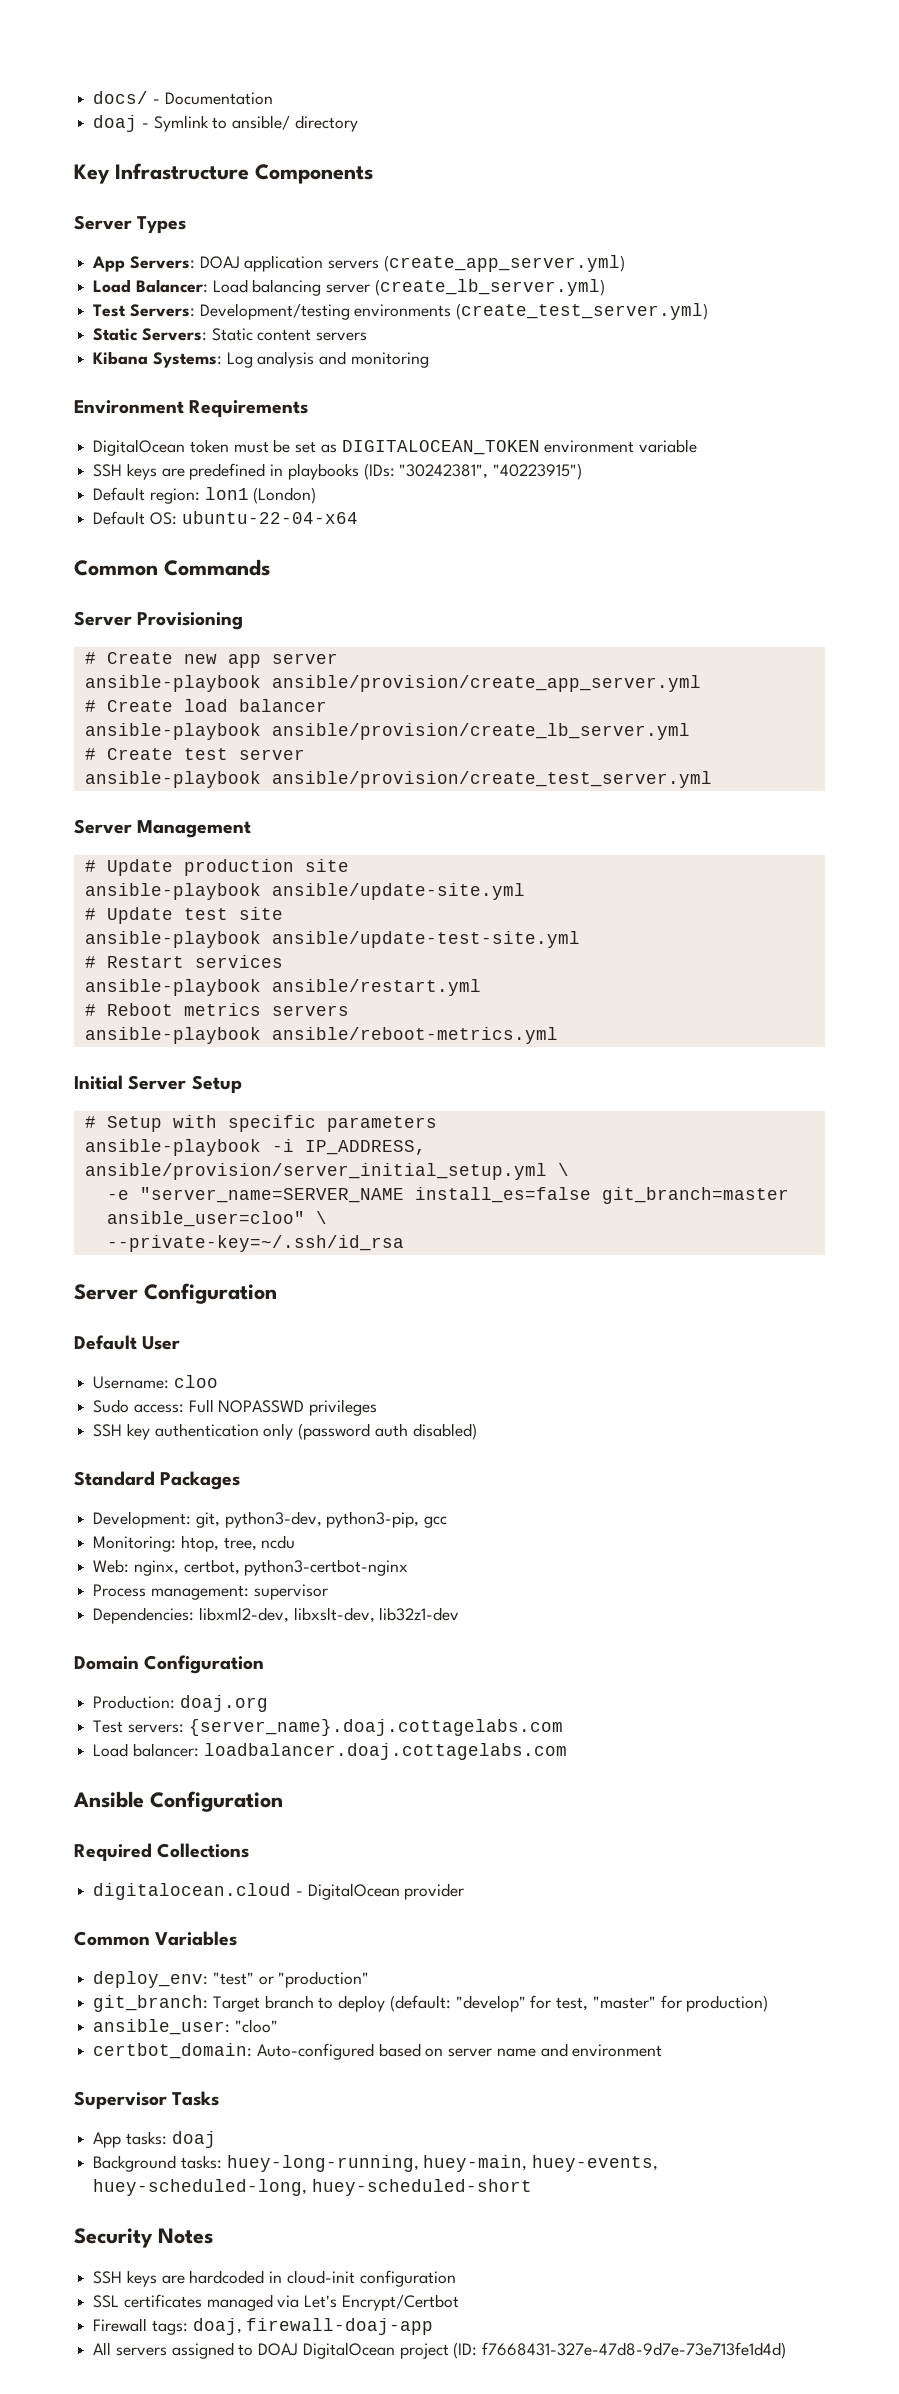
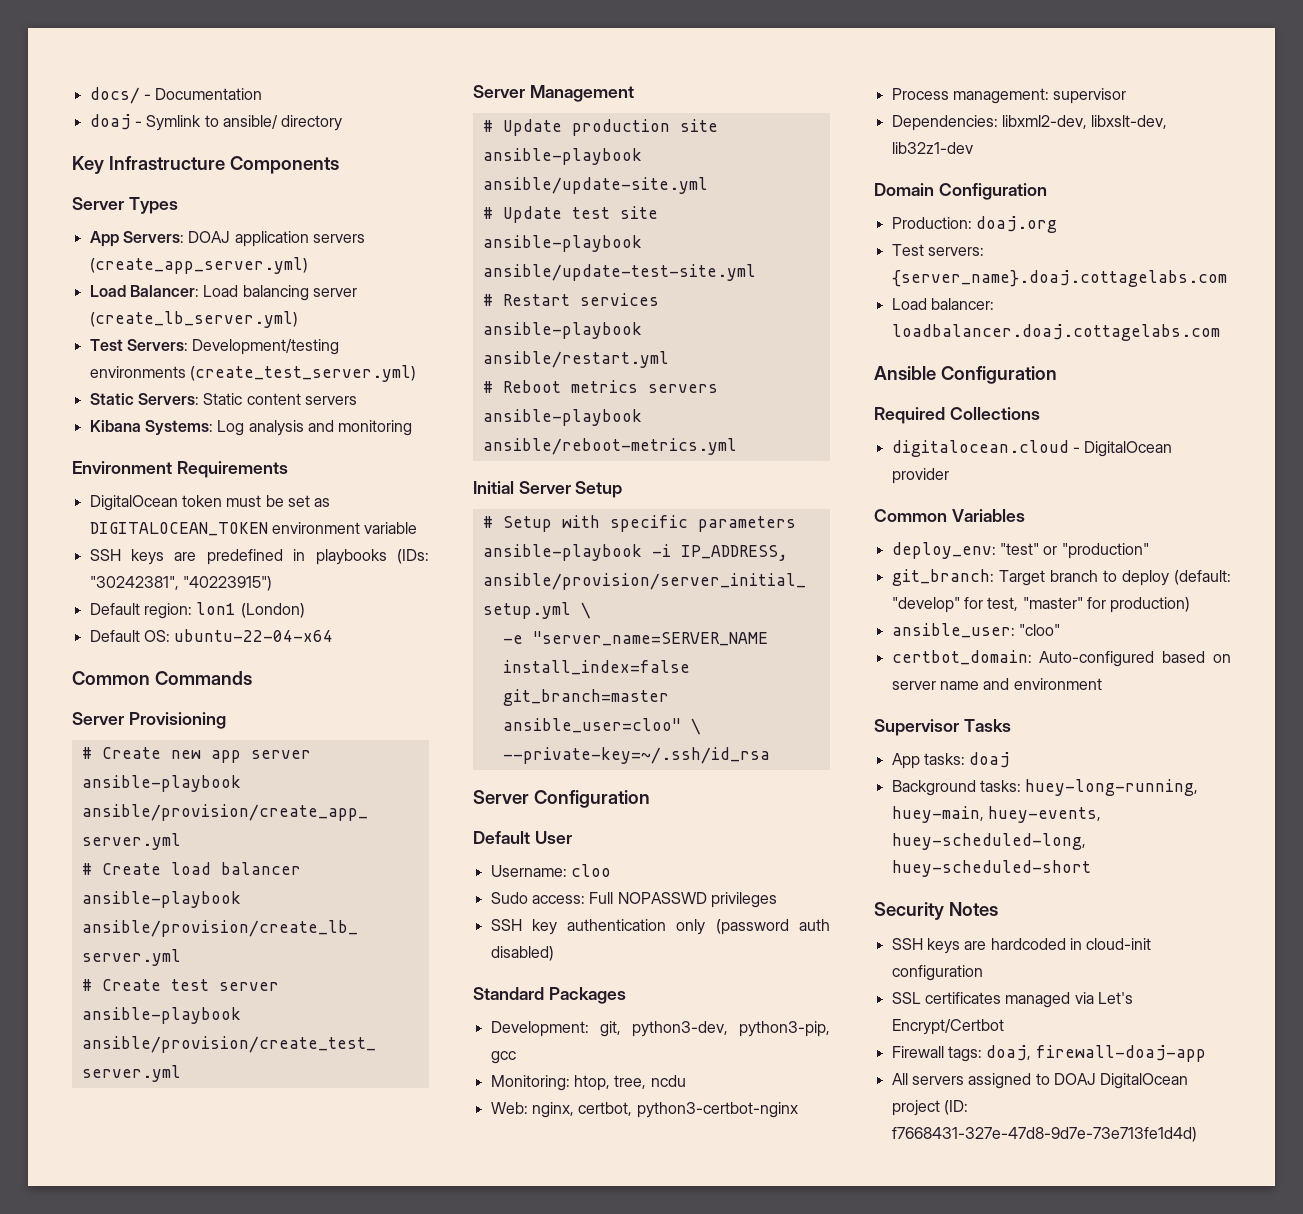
[414,1187,591,1203] install_es=false -> [502,660,690,675] install_index=false

